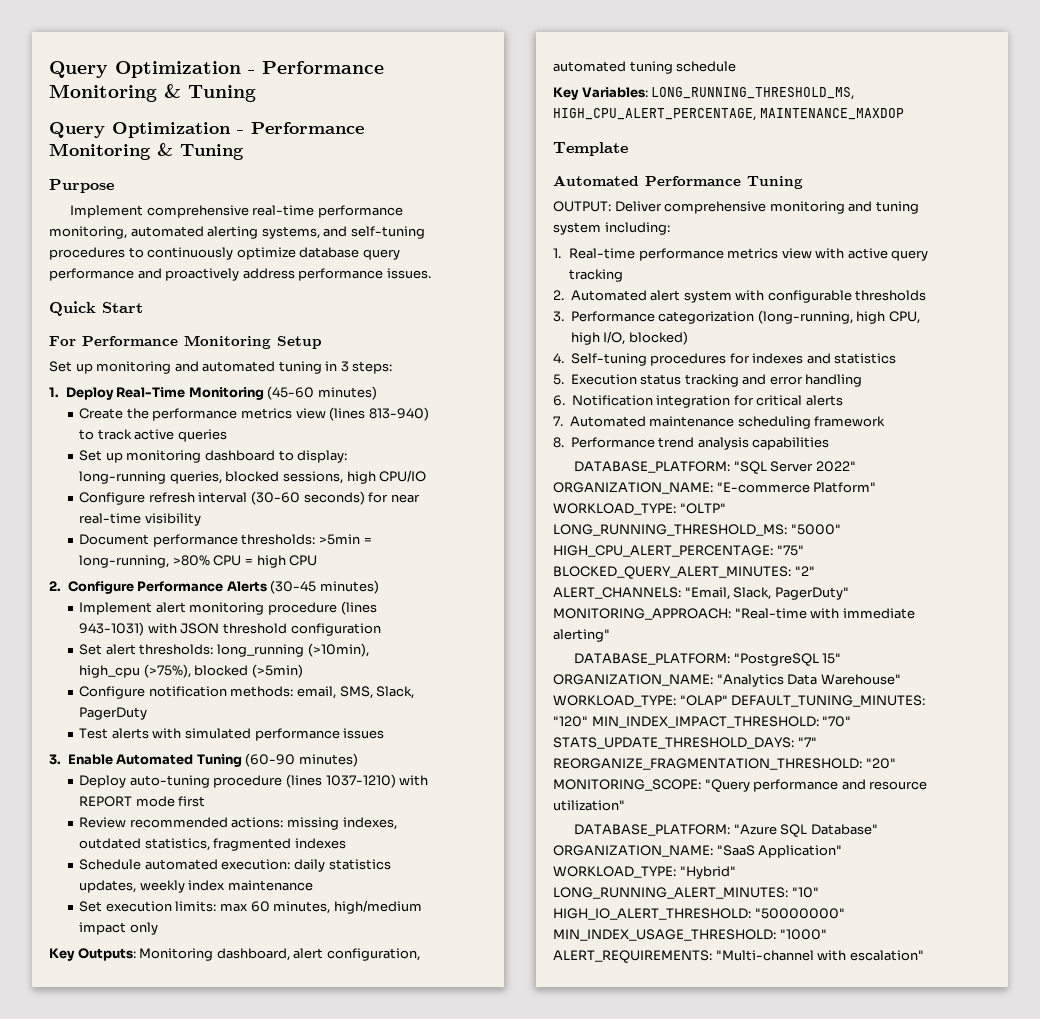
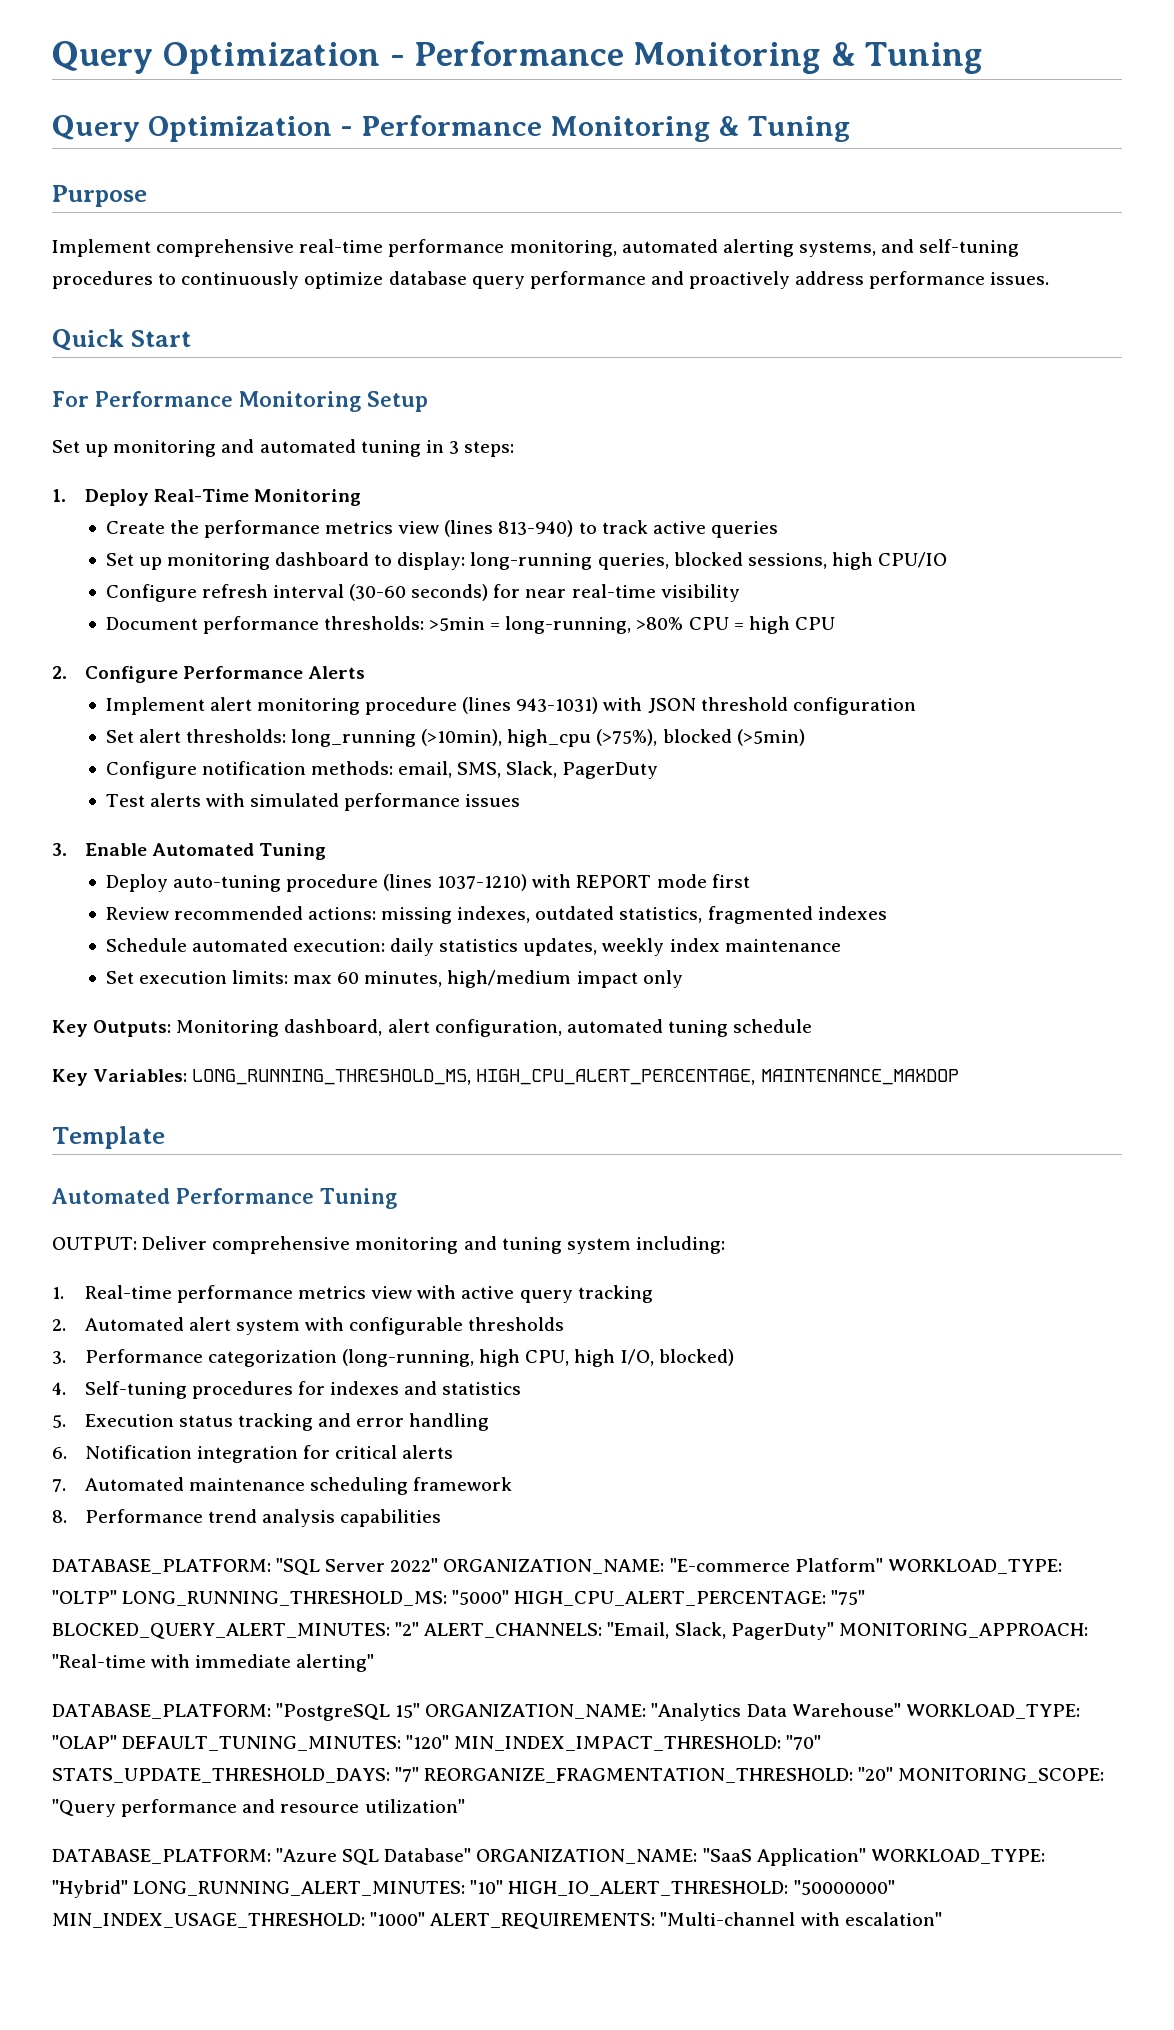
[267,386,377,400] (45-60 minutes) -> (362, 497) none
[270,580,379,594] (30-45 minutes) -> (366, 672) none
[245,753,358,767] (60-90 minutes) -> (327, 851) none

